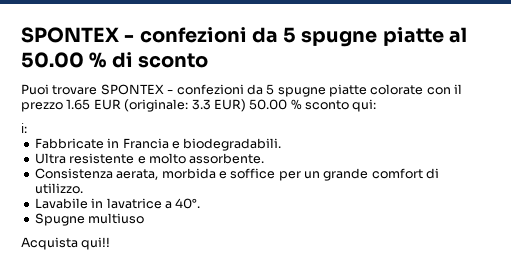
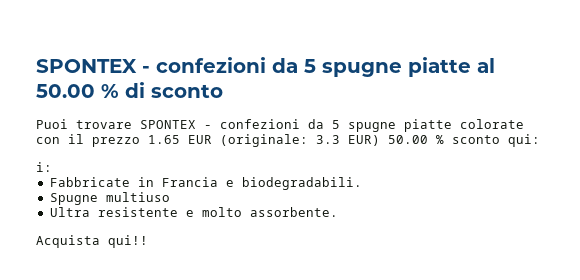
(282, 144) none -> [49,192,170,205] // Spugne multiuso
[34,168,440,181] [34,183,83,194] [34,198,201,209] [34,213,145,226] // Consistenza aerata, morbida e soffice per un grande comfort di utilizzo. // Lavabile in lavatrice a 40°. // Spugne multiuso -> (338, 212) none

